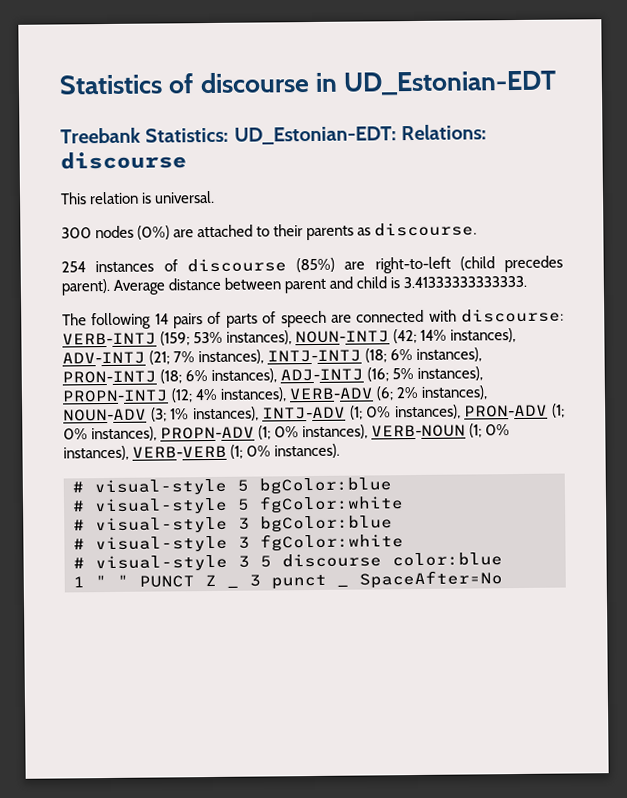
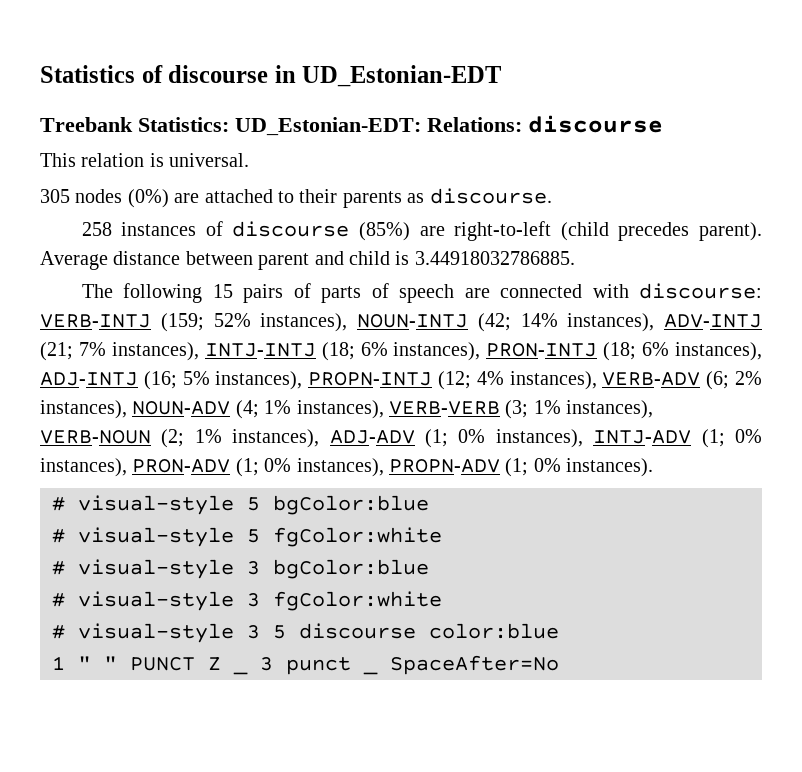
[61,227,92,239] 300 -> [40,189,70,203] 305
[61,261,86,273] 254 -> [81,222,112,236] 258
[403,275,528,289] 3.41333333333333. -> [414,251,575,265] 3.44918032786885.
[154,313,169,325] 14 -> [212,284,233,298] 15
[193,331,224,344] 53% -> [213,313,251,327] 52%
[150,407,190,422] (3; 1% -> [235,400,654,419] [40,429,486,448] (4; 1% instances), VERB-VERB (3; 1% instances), VERB-NOUN (2; 1% instances), ADJ-ADV (1; 0%
[302,423,511,440] [63,444,272,461] instances), VERB-NOUN (1; 0% instances), VERB-VERB (1; 0% -> (561, 465) none

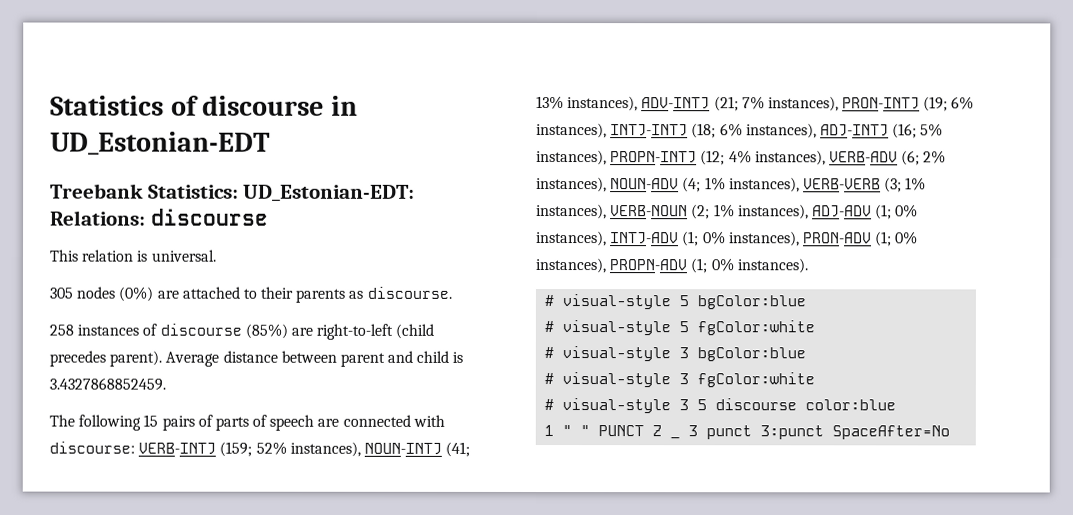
[414,251,575,265] 3.44918032786885. -> [49,377,166,391] 3.4327868852459.
[477,313,558,332] (42; 14% -> [445,441,471,457] [536,95,564,110] (41; 13%
[204,342,598,361] INTJ-INTJ (18; 6% instances), PRON-INTJ -> [842,96,975,112] [536,122,689,139] PRON-INTJ (19; 6% instances), INTJ-INTJ
[363,670,378,675] _ -> [760,425,825,440] 3:punct

